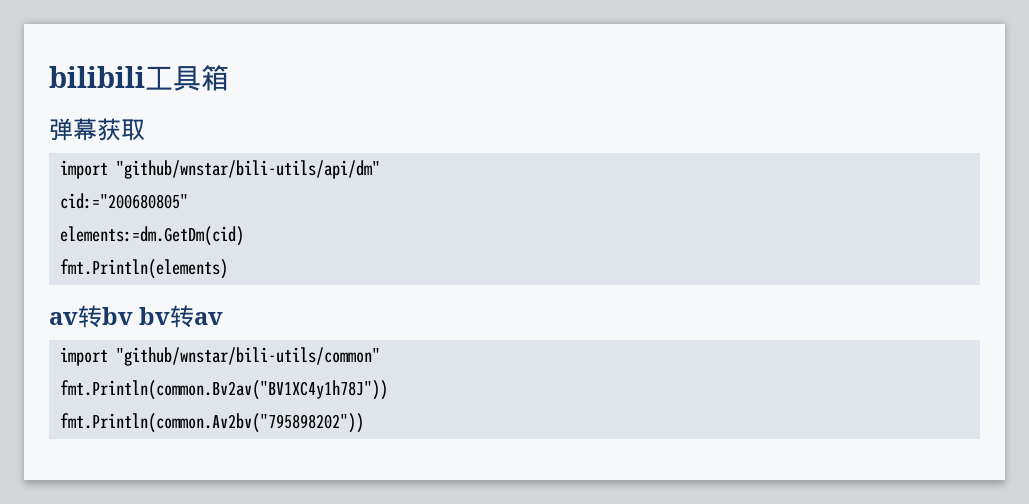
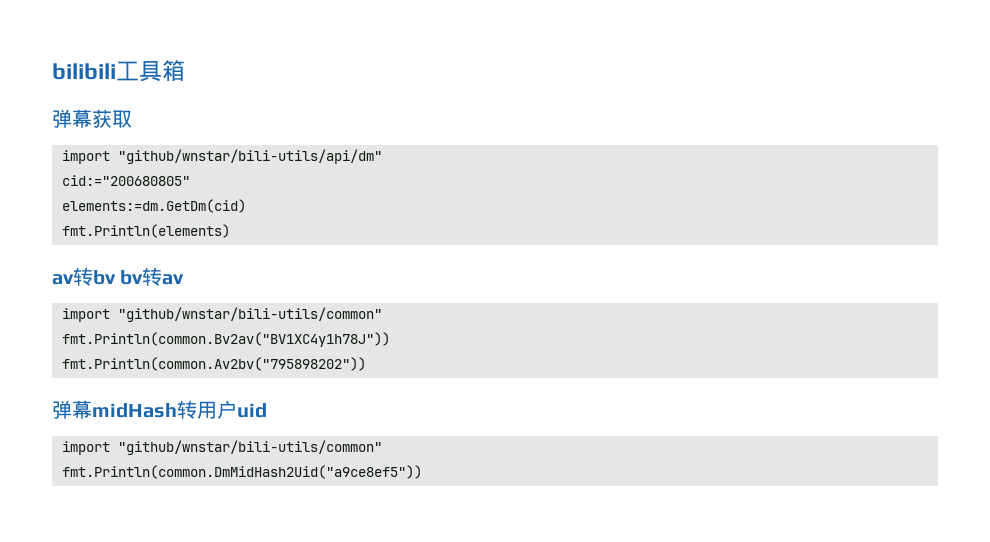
(364, 423) none -> [52,400,267,419] [61,440,382,455] [61,465,422,479] // 弹幕midHash转用户uid // import "github/wnstar/bili-utils/common" // fmt.Println(common.DmMidHash2Uid("a9ce8ef5"))

